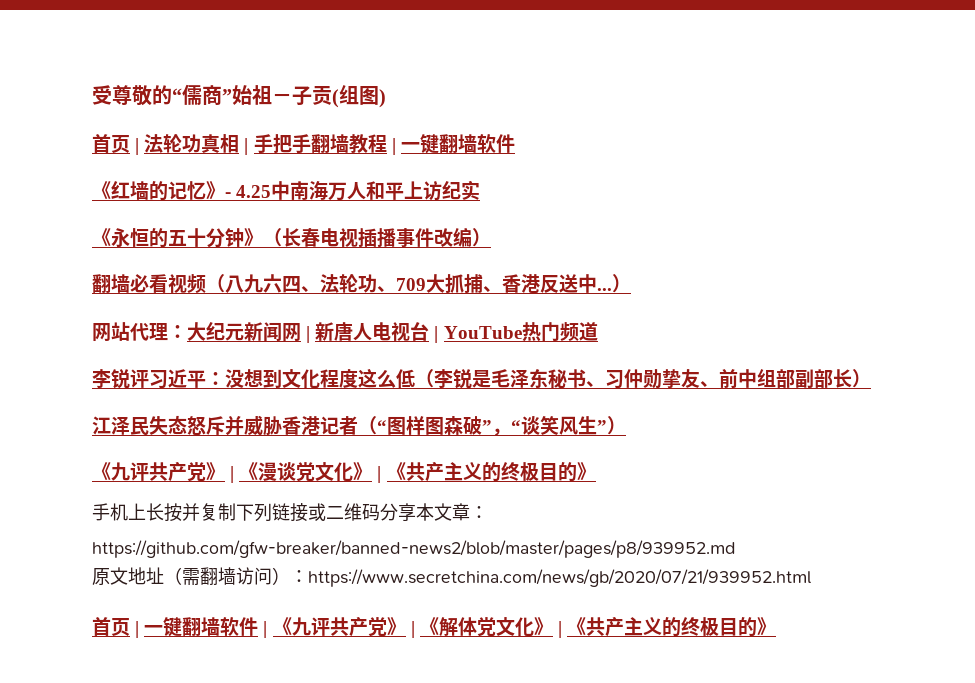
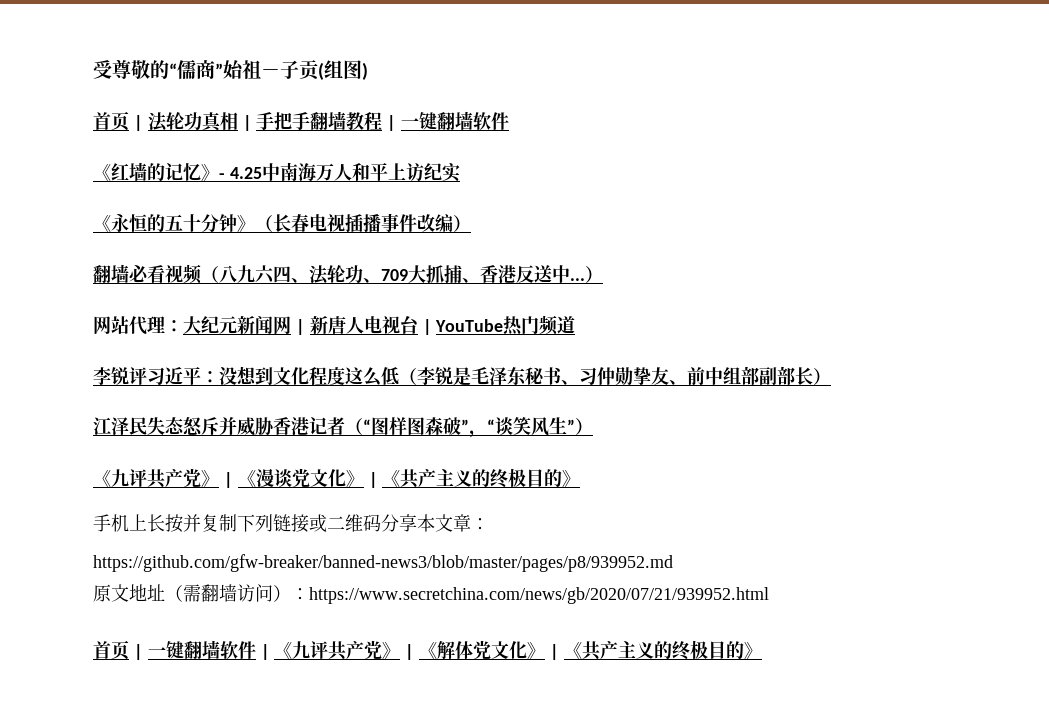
[92,540,736,558] https://github.com/gfw-breaker/banned-news2/blob/master/pages/p8/939952.md -> [93,554,673,572] https://github.com/gfw-breaker/banned-news3/blob/master/pages/p8/939952.md

